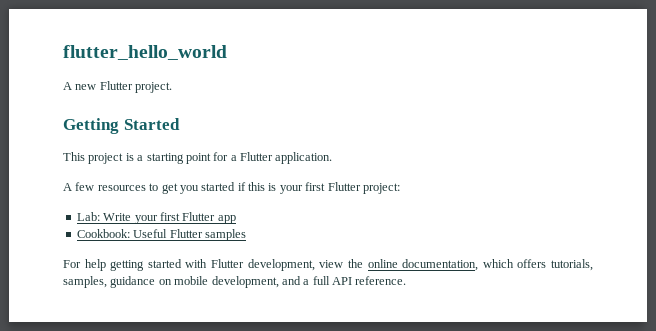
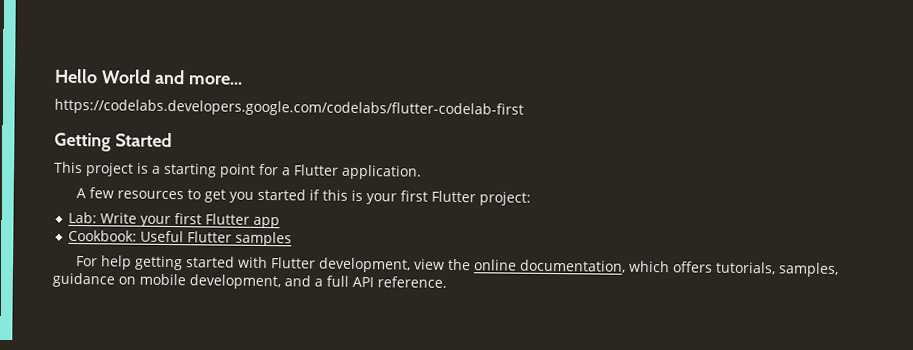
[63,45,227,60] [63,81,173,93] flutter_hello_world // A new Flutter project. -> [54,68,243,85] [54,98,524,118] Hello World and more... // https://codelabs.developers.google.com/codelabs/flutter-codelab-first

